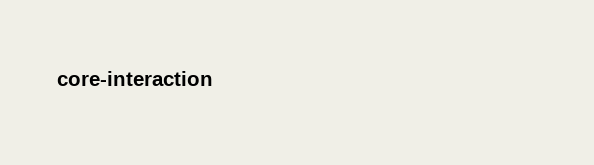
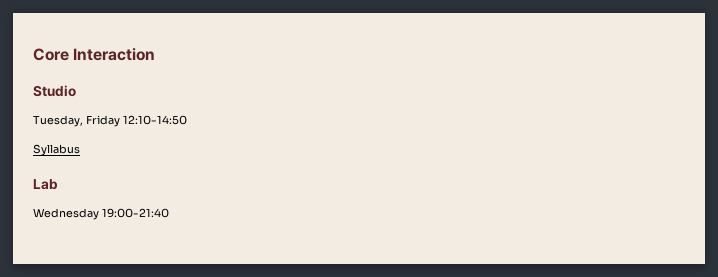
[57,71,213,86] core-interaction -> [33,48,156,61] [33,85,76,97] [33,115,187,127] [33,144,80,156] [33,179,58,190] [33,208,169,220] Core Interaction // Studio // Tuesday, Friday 12:10-14:50 // Syllabus // Lab // Wednesday 19:00-21:40

